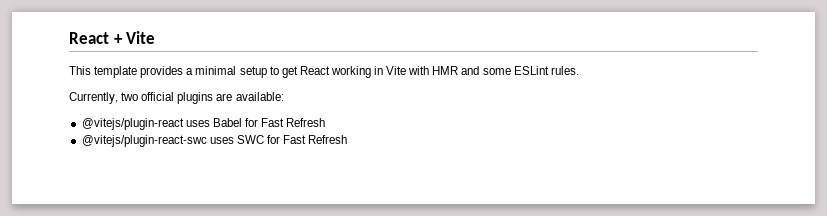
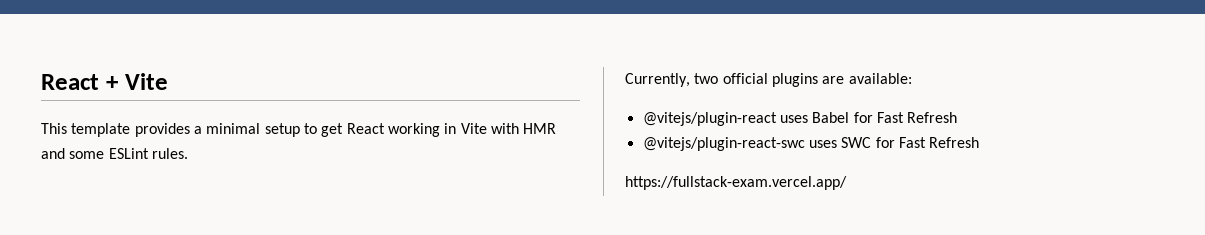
(348, 139) none -> [625,176,847,190] // https://fullstack-exam.vercel.app/

